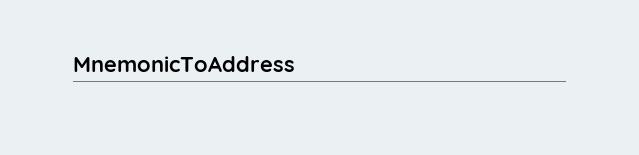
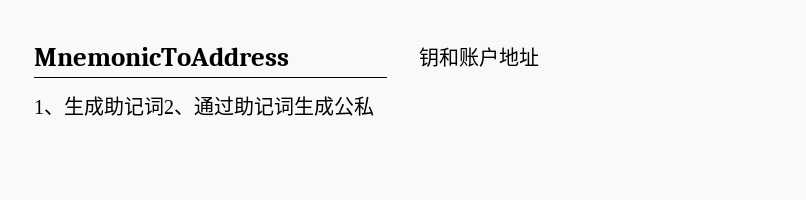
(295, 64) none -> [34,96,374,116] [419,47,539,67] // 1、生成助记词2、通过助记词生成公私钥和账户地址

